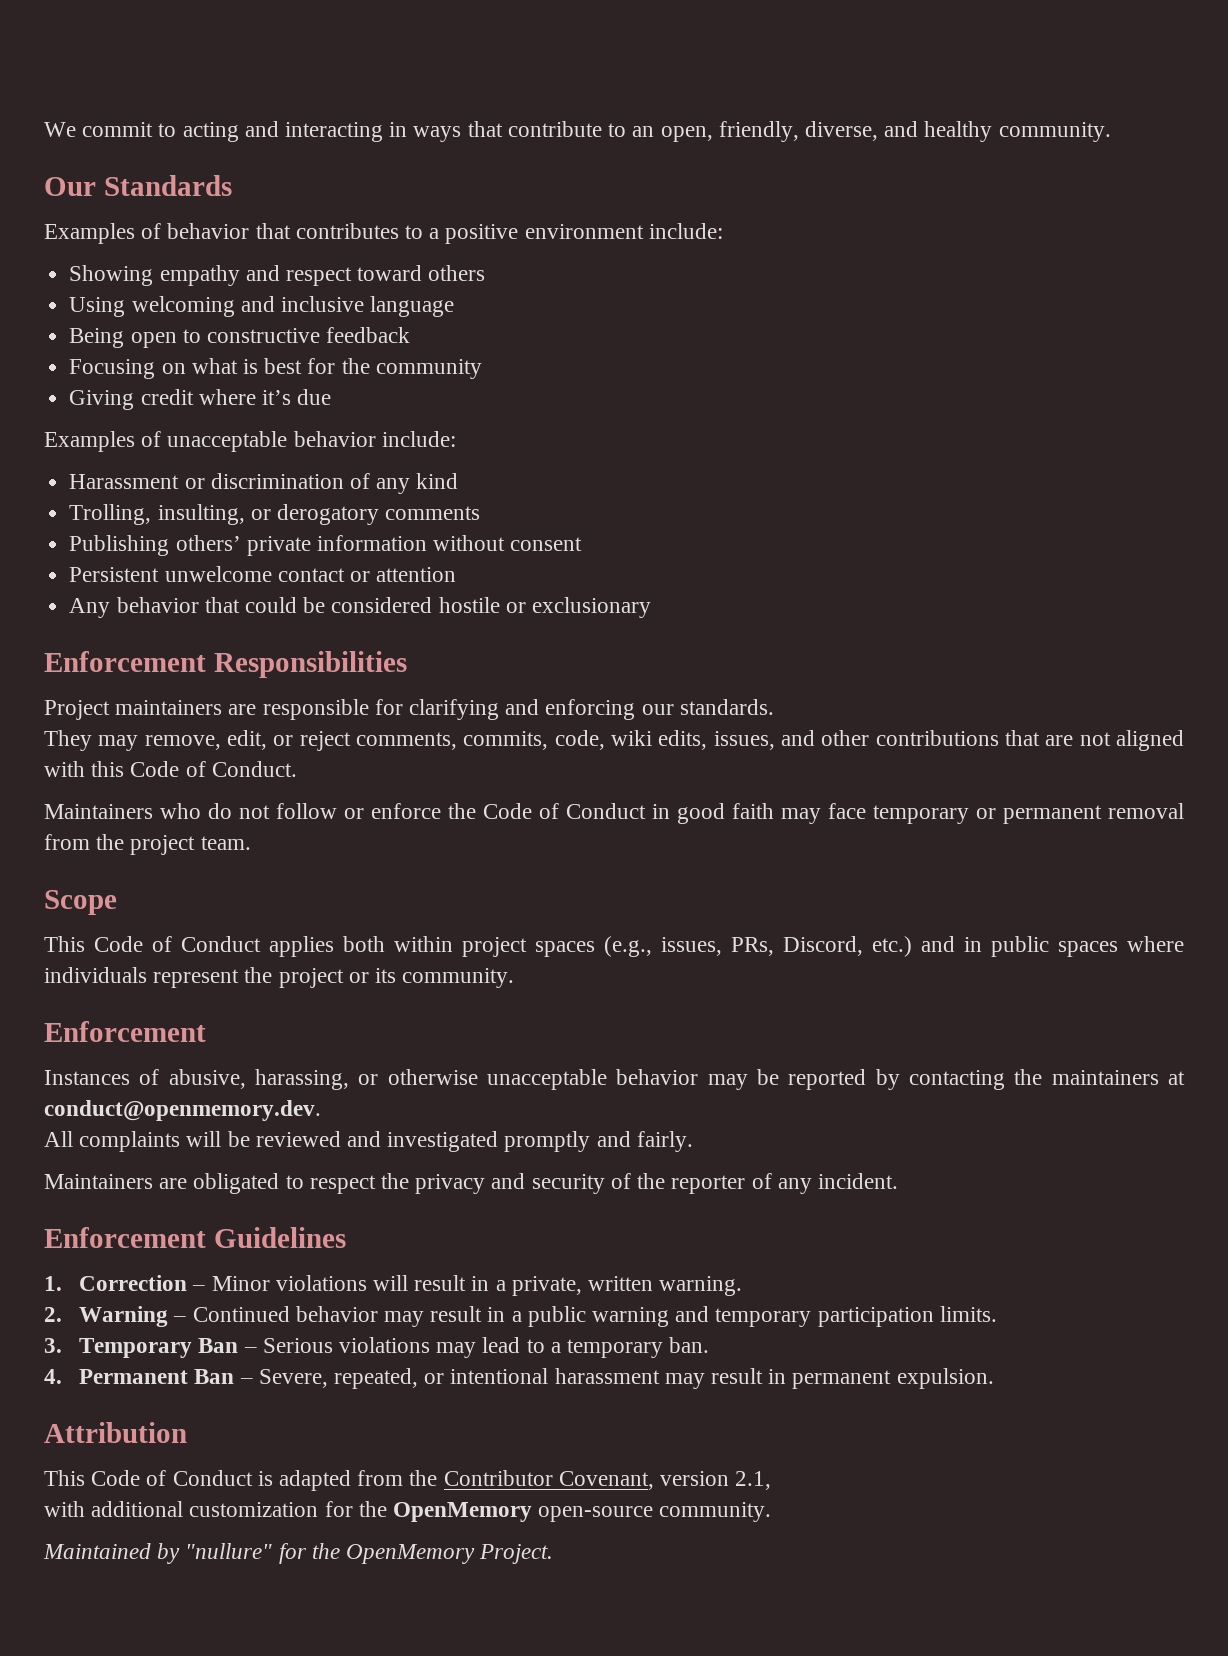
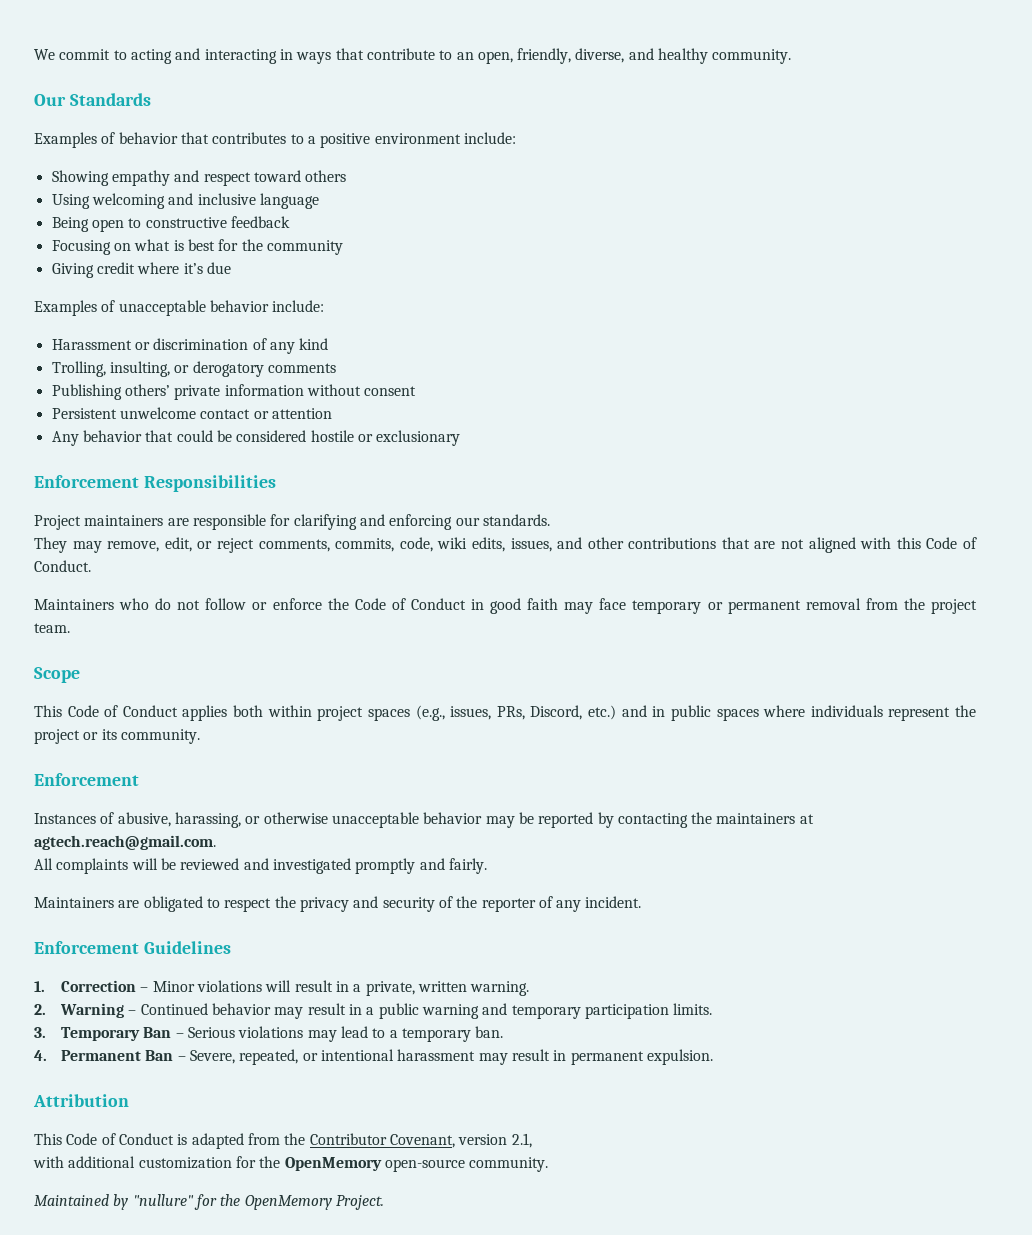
[44,1100,321,1121] conduct@openmemory.dev. -> [34,835,216,850] agtech.reach@gmail.com.

